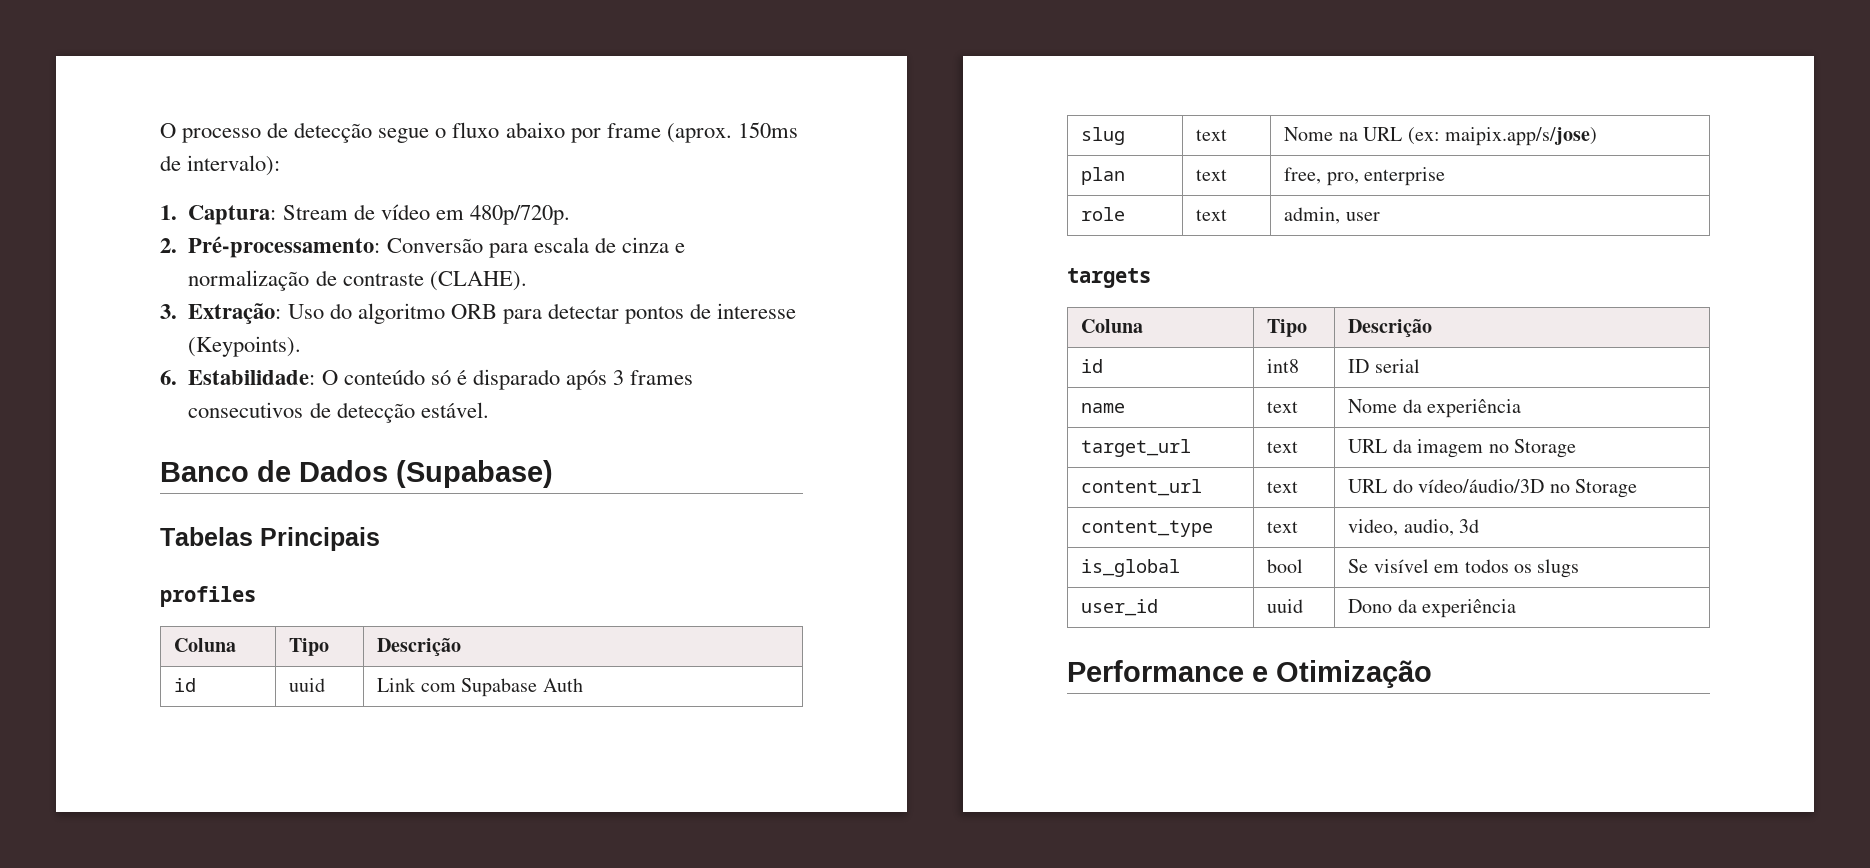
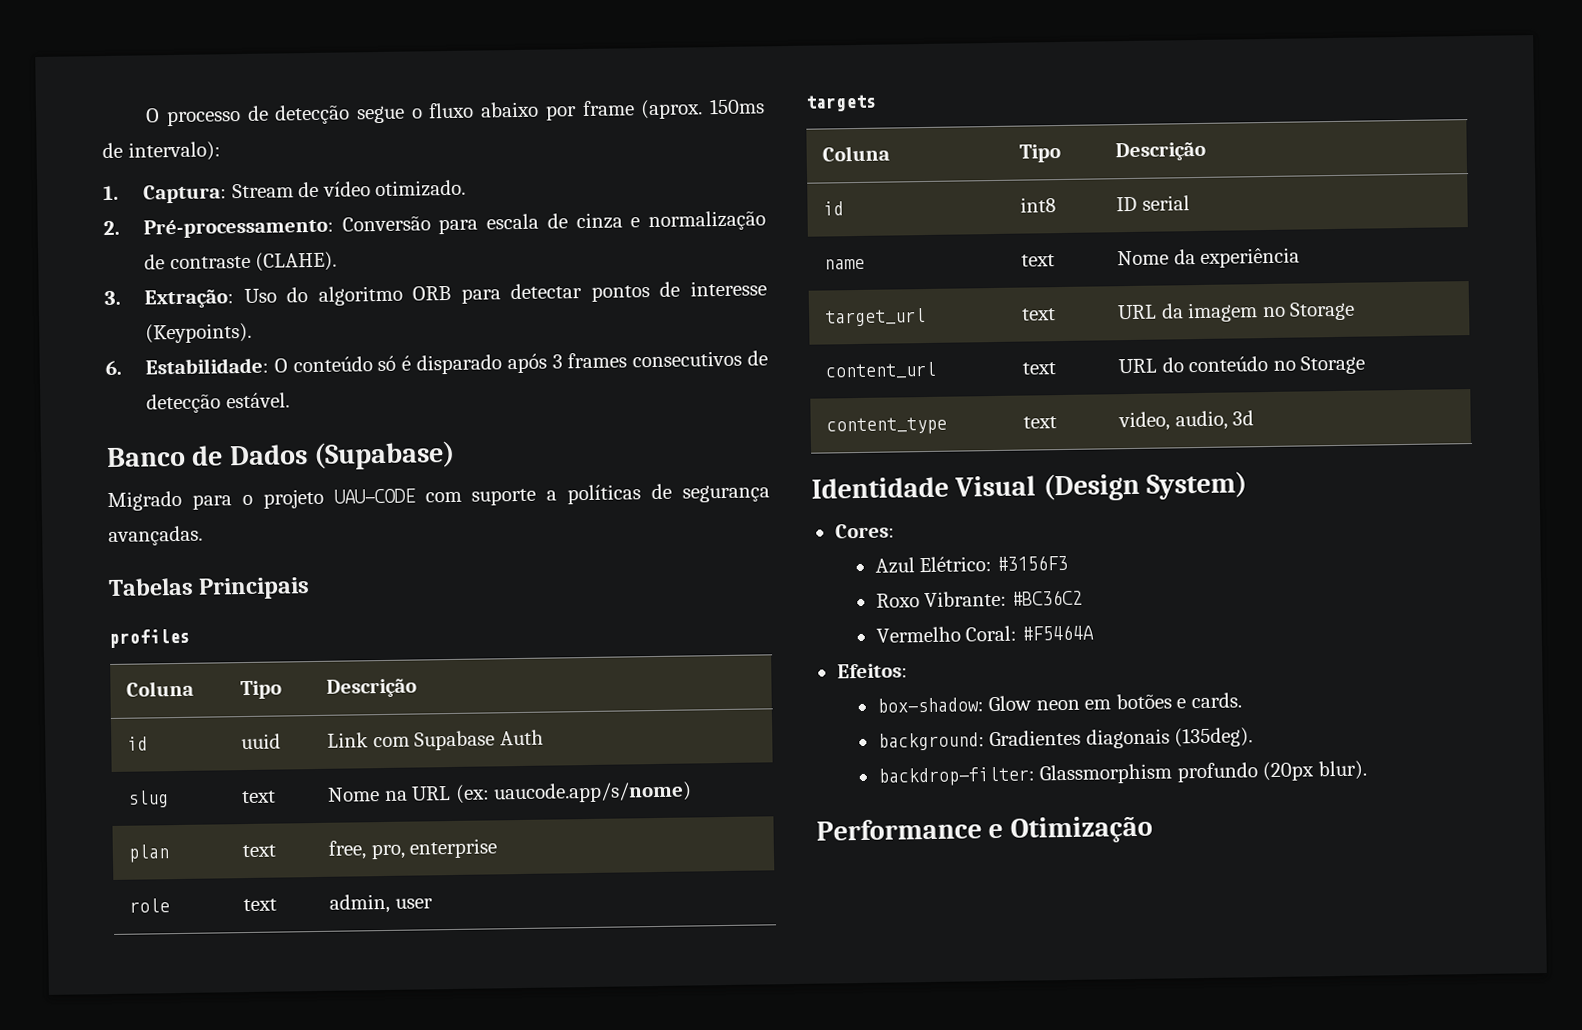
[435,205,570,225] em 480p/720p. -> [375,179,467,198] otimizado.
(553, 474) none -> [107,483,770,512] [108,525,203,547] // Migrado para o projeto UAU-CODE com suporte a políticas de segurança avançadas.
[1444,127,1597,146] maipix.app/s/jose) -> [493,781,693,804] uaucode.app/s/nome)
[1418,479,1545,493] vídeo/áudio/3D -> [1188,355,1269,373] conteúdo
[1081,559,1181,577] [1267,559,1304,573] [1348,559,1580,578] [1081,599,1159,616] [1267,599,1304,613] [1348,599,1517,618] // is_global | bool | Se visível em todos os slugs // user_id | uuid | Dono da experiência -> [811,471,1248,502] [834,523,895,539] [874,554,1068,574] [875,589,1083,608] [875,624,1094,643] [836,663,908,679] [876,692,1242,713] [877,727,1254,751] [877,760,1367,787] // Identidade Visual (Design System) // Cores: // Azul Elétrico: #3156F3 // Roxo Vibrante: #BC36C2 // Vermelho Coral: #F5464A // Efeitos: // box-shadow: Glow neon em botões e cards. // background: Gradientes diagonais (135deg). // backdrop-filter: Glassmorphism profundo (20px blur).

